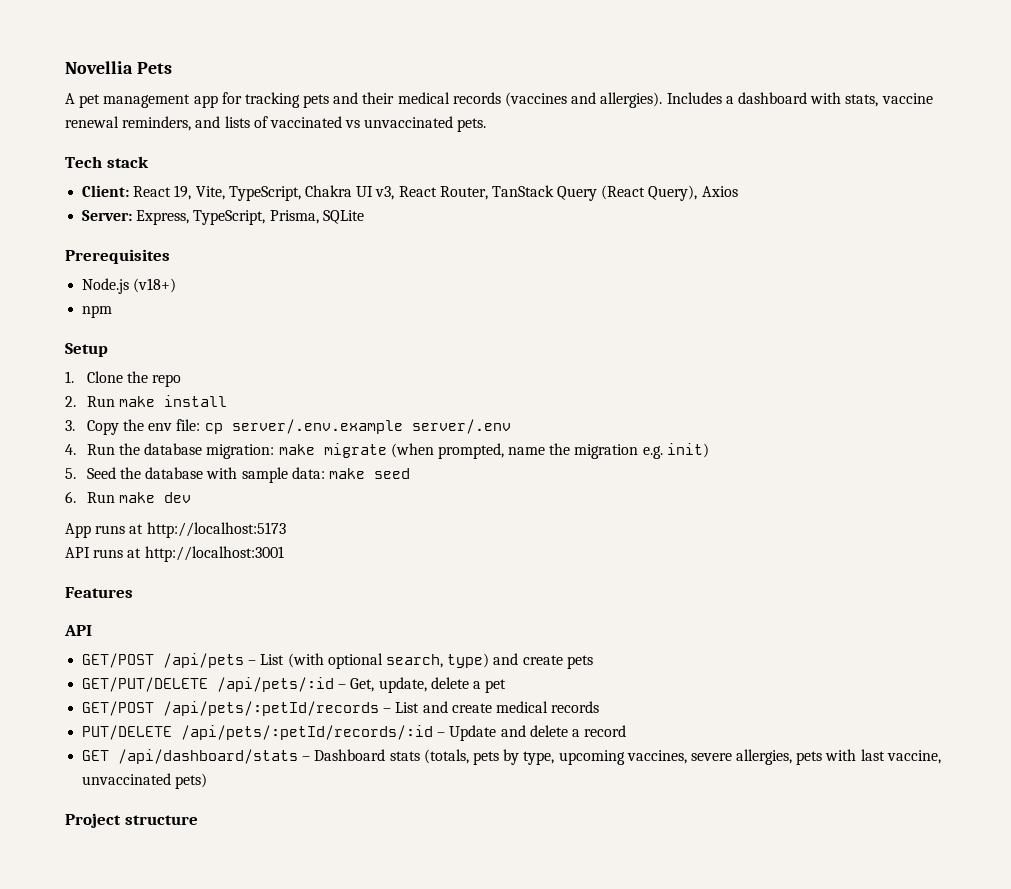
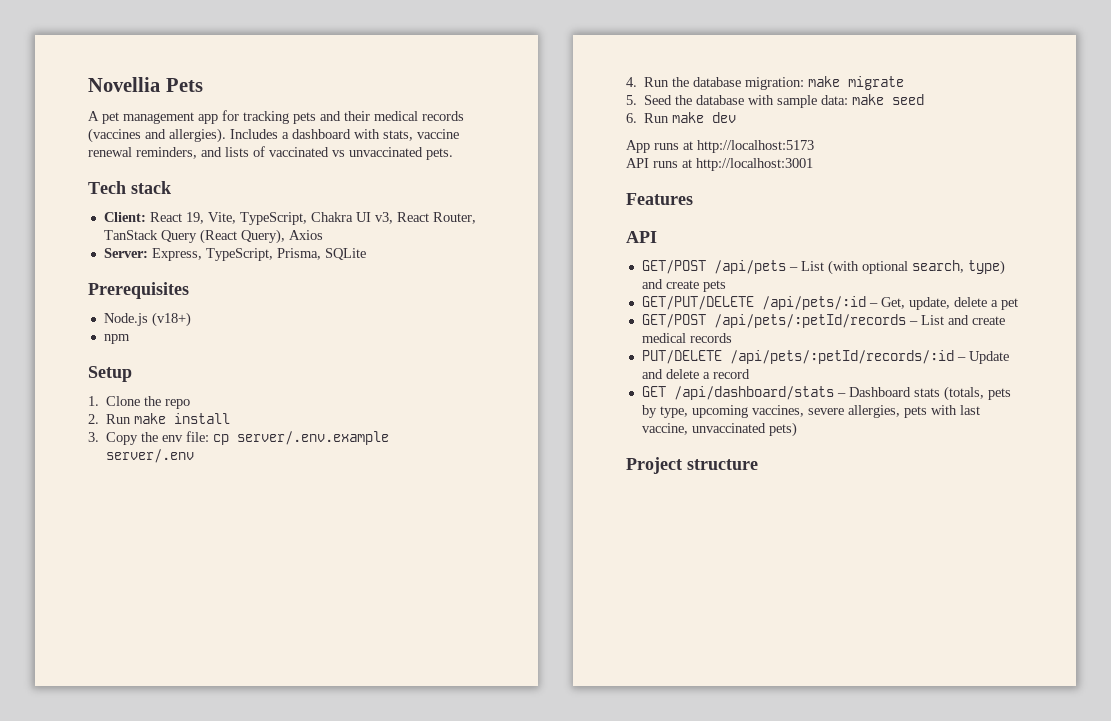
[390,443,709,459] (when prompted, name the migration e.g. init) -> (905, 83) none

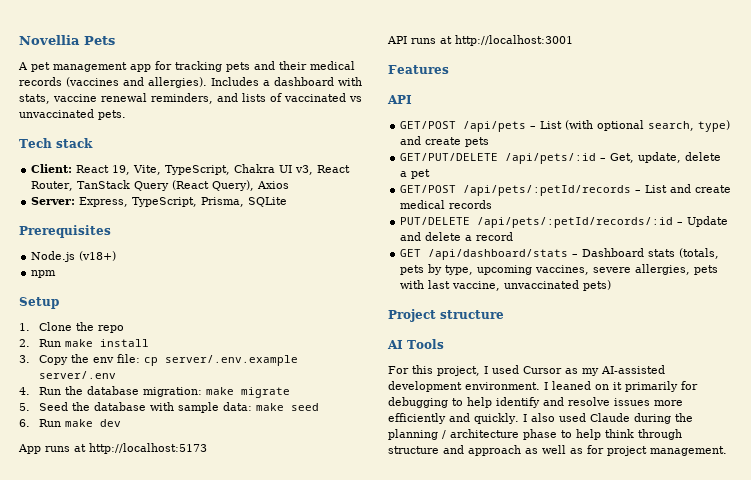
(758, 464) none -> [387,339,444,349] [388,365,665,376] [388,381,698,392] [388,397,683,408] [388,413,693,424] [388,429,682,440] [388,445,727,456] // AI Tools // For this project, I used Cursor as my AI-assisted development environment. I leaned on it primarily for debugging to help identify and resolve issues more efficiently and quickly. I also used Claude during the planning / architecture phase to help think through structure and approach as well as for project management.

